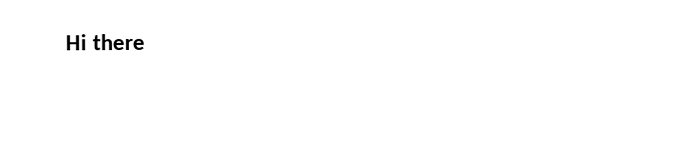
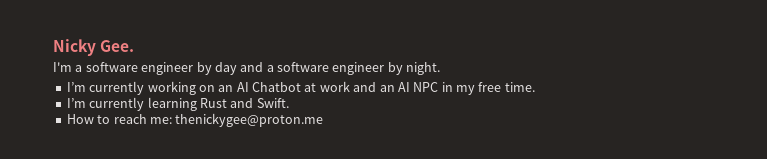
[65,33,146,51] Hi there -> [53,39,135,56] [53,62,441,75] [66,81,535,95] [66,97,289,111] [66,113,324,127] Nicky Gee. // I'm a software engineer by day and a software engineer by night. // I’m currently working on an AI Chatbot at work and an AI NPC in my free time. // I’m currently learning Rust and Swift. // How to reach me: thenickygee@proton.me

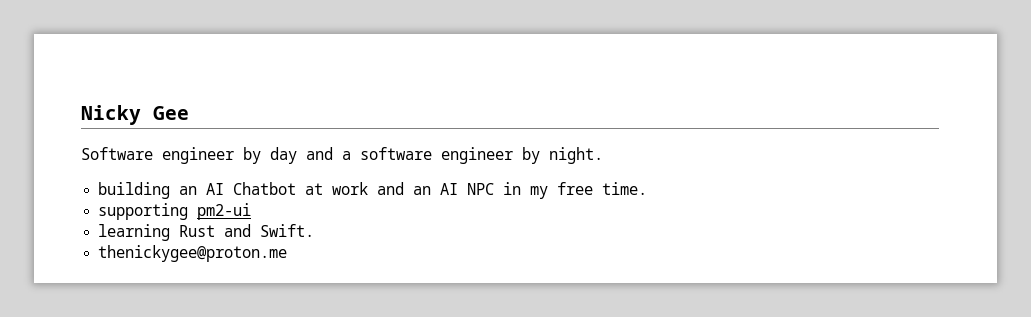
[100,40,135,52] [53,62,138,72] Gee. // I'm a software -> [153,106,189,120] [81,147,153,160] Gee // Software
[66,81,215,95] I’m currently working on -> [98,182,171,199] building
[66,97,145,111] I’m currently -> [98,203,252,220] supporting pm2-ui //
[66,114,172,124] How to reach me: -> (315, 230) none

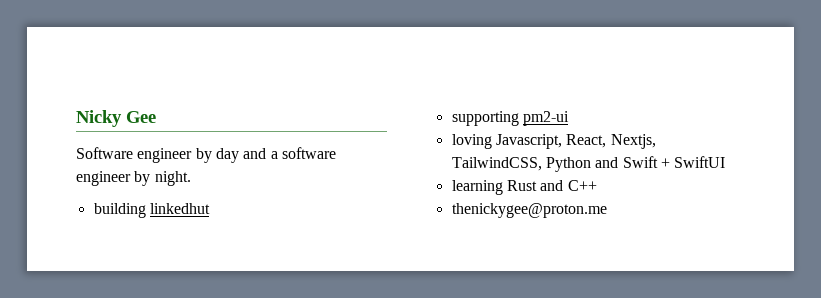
[179,182,648,199] [98,203,252,220] an AI Chatbot at work and an AI NPC in my free time. // supporting pm2-ui -> [149,203,210,214] [451,111,569,126] [451,134,656,149] [451,156,726,172] linkedhut // supporting pm2-ui // loving Javascript, React, Nextjs, TailwindCSS, Python and Swift + SwiftUI
[260,224,315,237] Swift. -> [567,180,597,191] C++

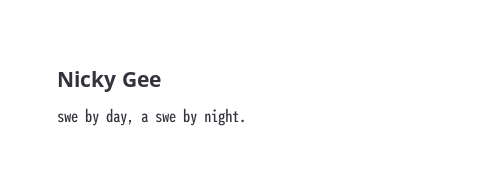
[76,147,336,163] [76,171,191,186] [93,203,210,218] [451,111,569,126] [451,134,656,149] [451,156,726,172] [451,180,597,195] [451,203,607,218] Software engineer by day and a software engineer by night. // building linkedhut // supporting pm2-ui // loving Javascript, React, Nextjs, TailwindCSS, Python and Swift + SwiftUI // learning Rust and C++ // thenickygee@proton.me -> [57,108,246,126] swe by day, a swe by night.

